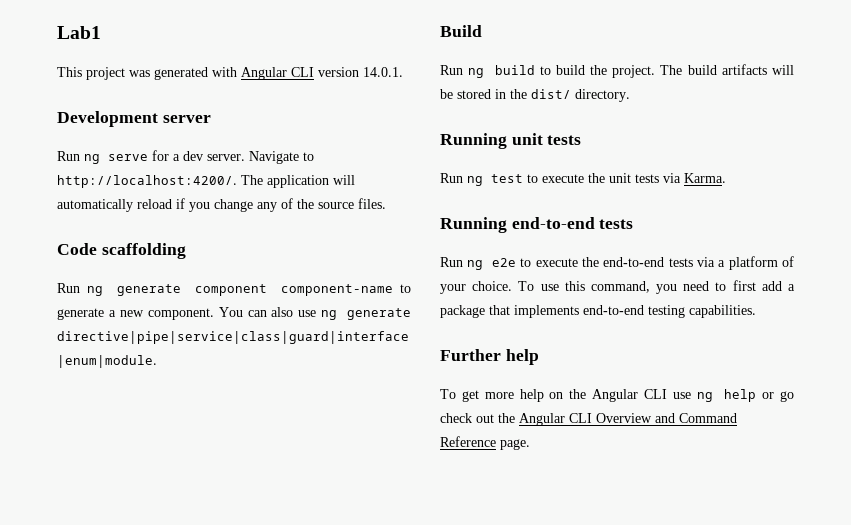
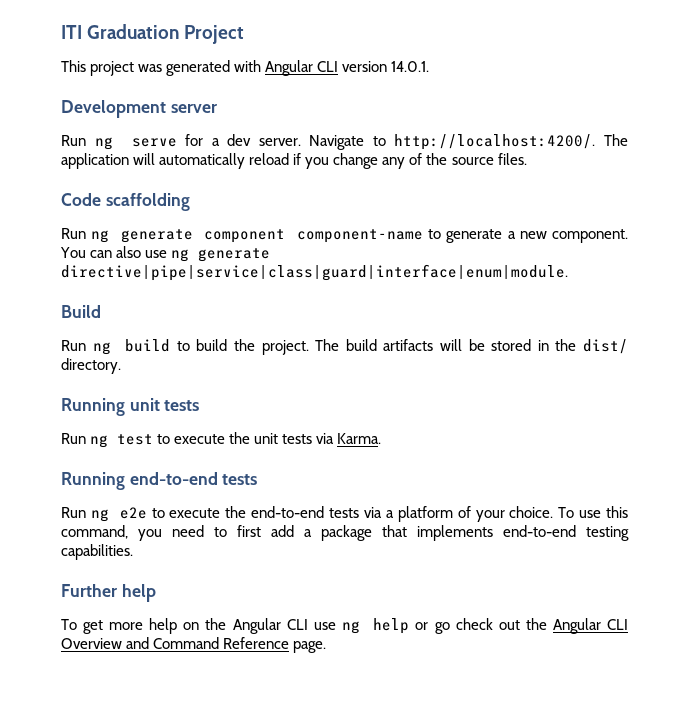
[57,26,101,39] Lab1 -> [61,24,245,44] ITI Graduation Project

